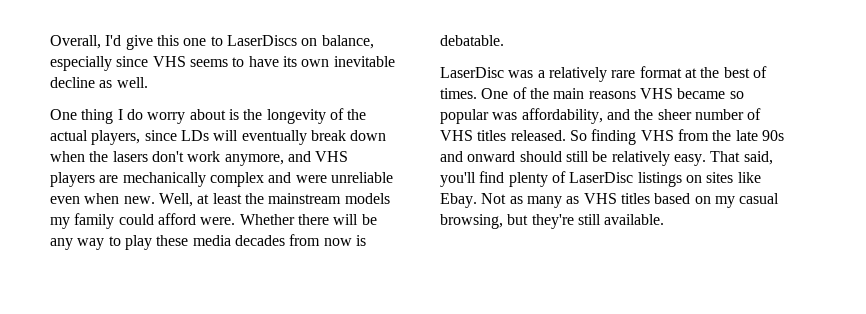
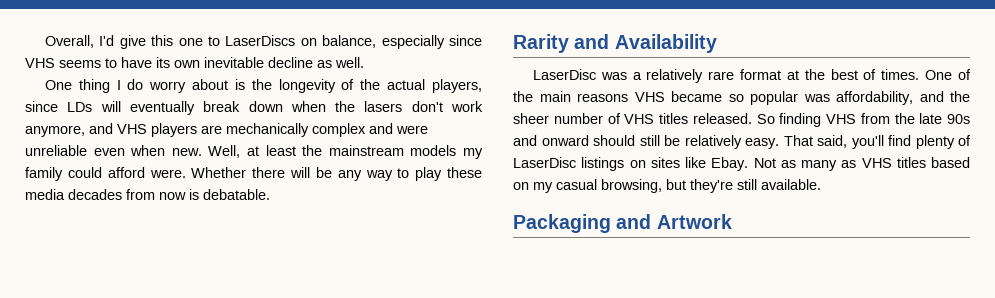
(504, 40) none -> [513,34,717,53] // Rarity and Availability
(665, 219) none -> [513,214,732,233] // Packaging and Artwork

